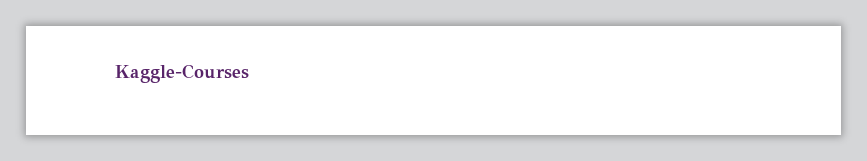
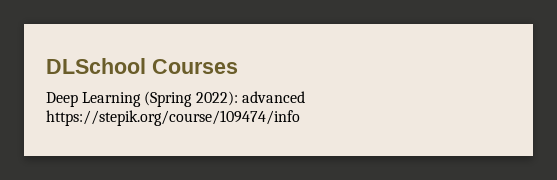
[115,64,249,83] Kaggle-Courses -> [46,58,238,74] [46,91,305,107] [46,110,300,126] DLSchool Courses // Deep Learning (Spring 2022): advanced https://stepik.org/course/109474/info

